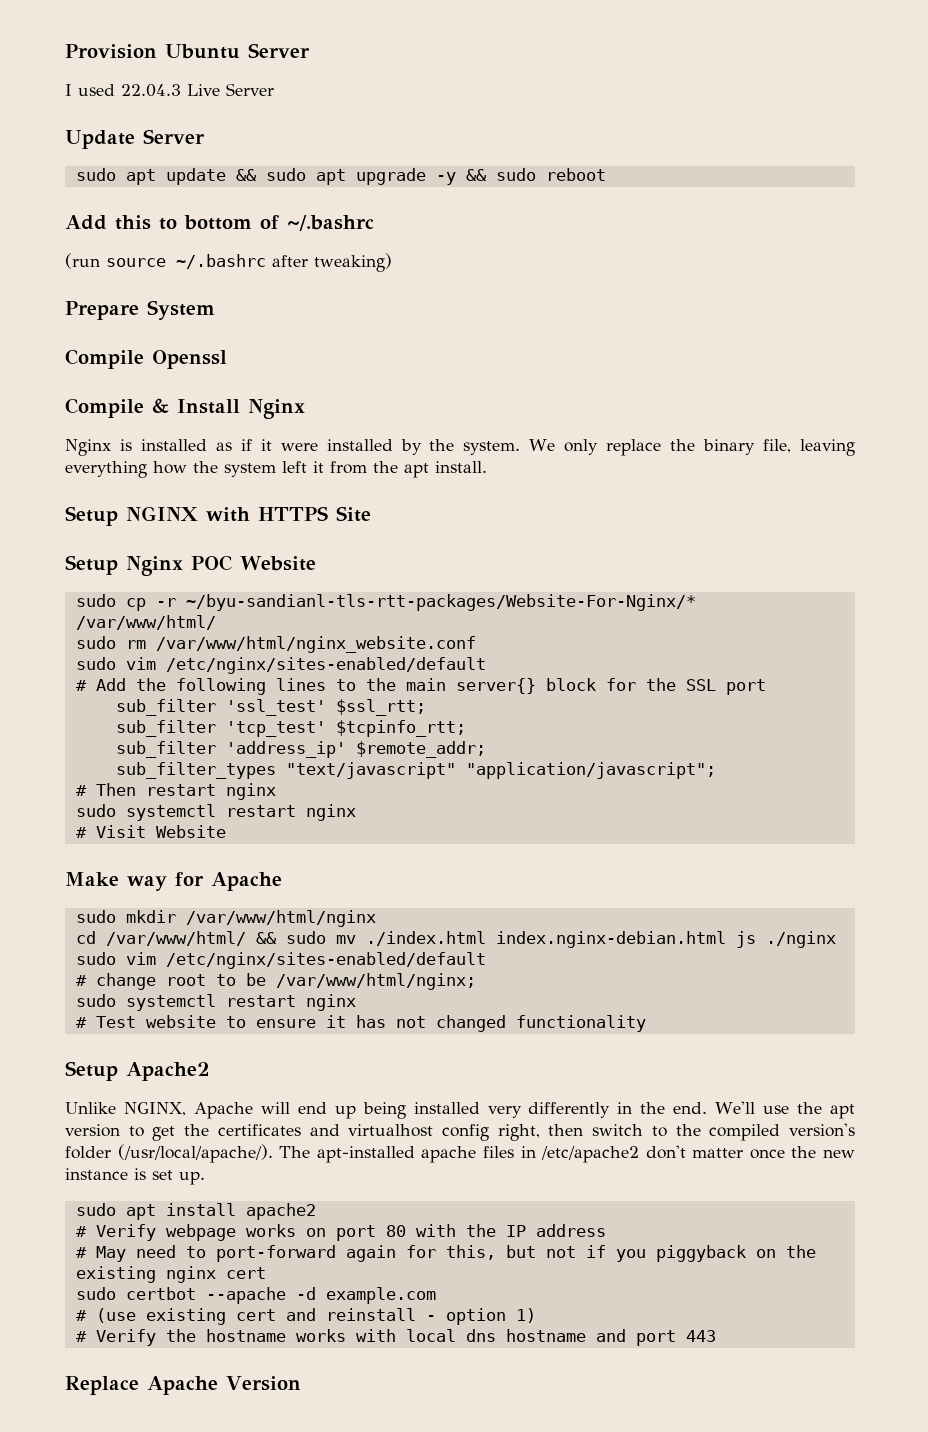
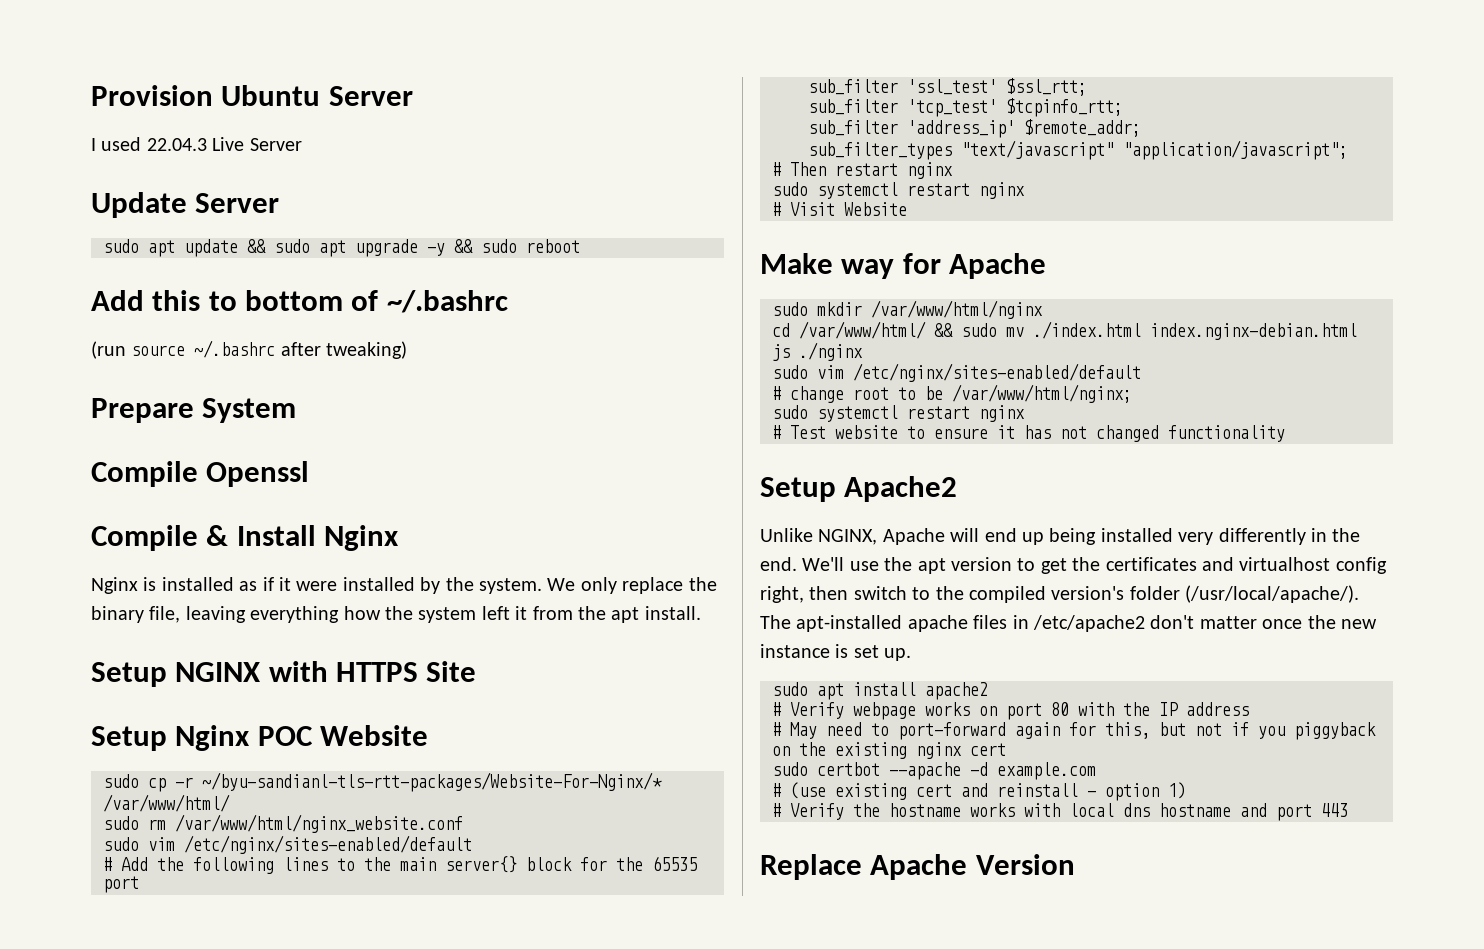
[685,679,716,691] SSL -> [652,856,697,871] 65535

